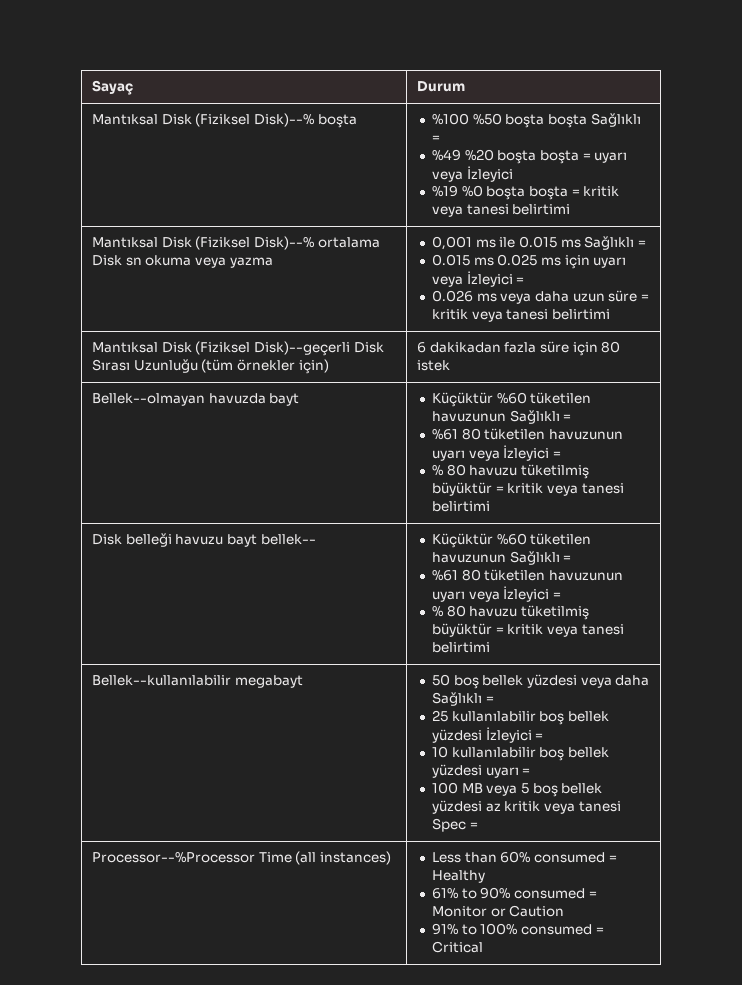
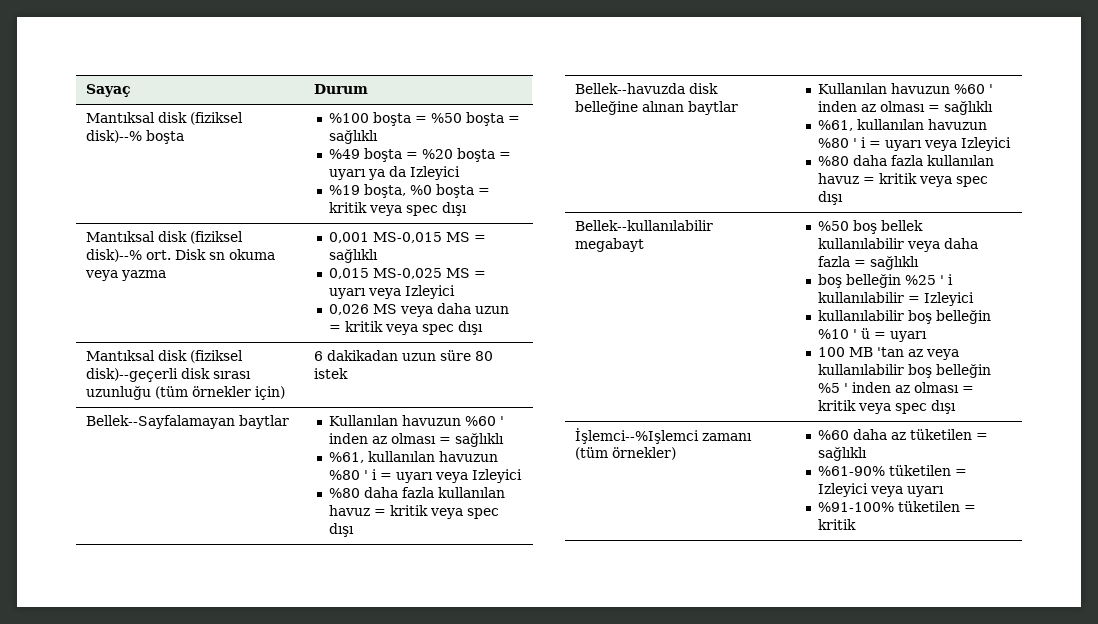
[161,113,315,127] Disk (Fiziksel Disk)--% -> [158,112,244,125] [86,130,143,143] disk (fiziksel disk)--%
[472,113,641,128] [431,135,440,142] %50 boşta boşta Sağlıklı = -> [372,112,520,126] [328,130,378,144] boşta = %50 boşta = sağlıklı
(461, 155) none -> [363,148,418,162] boşta =
[539,150,628,164] [431,166,513,182] boşta = uyarı veya İzleyici -> [498,152,511,159] [328,166,460,180] = uyarı ya da Izleyici
(458, 191) none -> [363,184,406,198] boşta,
[528,186,620,200] [431,204,571,217] [92,236,380,250] boşta = kritik veya tanesi belirtimi // Mantıksal Disk (Fiziksel Disk)--% ortalama -> [477,188,490,195] [328,202,467,216] [86,231,244,244] [86,249,172,262] = kritik veya spec dışı // Mantıksal disk (fiziksel disk)--% ort.
[475,236,646,250] [431,254,627,269] [431,271,525,287] [431,290,497,302] ms ile 0.015 ms Sağlıklı = // 0.015 ms 0.025 ms için uyarı veya İzleyici = // 0.026 ms -> [372,232,486,243] [328,249,378,263] [328,268,486,279] [328,285,455,299] [328,304,397,315] MS-0,015 MS = sağlıklı // 0,015 MS-0,025 MS = uyarı veya Izleyici // 0,026 MS
[608,290,649,302] [431,309,610,322] [92,341,384,356] [92,359,198,373] süre = kritik veya tanesi belirtimi // Mantıksal Disk (Fiziksel Disk)--geçerli Disk Sırası Uzunluğu -> [328,321,483,335] [86,350,244,363] [86,368,252,382] [86,386,152,400] = kritik veya spec dışı // Mantıksal disk (fiziksel disk)--geçerli disk sırası uzunluğu
[504,341,598,356] fazla süre için -> [402,350,472,361] uzun süre
[92,393,300,406] [431,392,592,407] [431,410,572,424] [431,428,623,440] [431,445,561,461] [431,464,589,479] [431,482,624,496] [431,501,490,512] [92,533,316,547] [431,533,592,548] [431,551,572,565] [431,569,623,581] [431,586,561,602] [431,605,589,620] [431,623,624,637] [431,642,490,653] Bellek--olmayan havuzda bayt | Küçüktür %60 tüketilen havuzunun Sağlıklı = // %61 80 tüketilen havuzunun uyarı veya İzleyici = // % 80 havuzu tüketilmiş büyüktür = kritik veya tanesi belirtimi // Disk belleği havuzu bayt bellek-- | Küçüktür %60 tüketilen havuzunun Sağlıklı = // %61 80 tüketilen havuzunun uyarı veya İzleyici = // % 80 havuzu tüketilmiş büyüktür = kritik veya tanesi belirtimi -> [86,415,290,429] [328,415,504,426] [328,433,504,447] [328,451,498,463] [328,469,522,483] [328,487,505,498] [328,505,499,519] [328,523,354,537] [575,83,719,94] [575,101,739,115] [817,83,993,94] [817,101,993,115] [817,119,987,131] [817,137,1011,151] [817,155,994,166] [817,173,988,187] [817,191,843,205] Bellek--Sayfalamayan baytlar | Kullanılan havuzun %60 ' inden az olması = sağlıklı // %61, kullanılan havuzun %80 ' i = uyarı veya Izleyici // %80 daha fazla kullanılan havuz = kritik veya spec dışı // Bellek--havuzda disk belleğine alınan baytlar | Kullanılan havuzun %60 ' inden az olması = sağlıklı // %61, kullanılan havuzun %80 ' i = uyarı veya Izleyici // %80 daha fazla kullanılan havuz = kritik veya spec dışı
[431,674,650,689] [431,692,494,706] [431,710,609,725] [431,727,544,743] [431,746,609,761] [431,764,531,778] 50 boş bellek yüzdesi veya daha Sağlıklı = // 25 kullanılabilir boş bellek yüzdesi İzleyici = // 10 kullanılabilir boş bellek yüzdesi uyarı = -> [817,220,923,234] [817,238,978,252] [817,256,919,270] [817,274,953,288] [817,292,974,306] [817,310,991,324] [817,328,927,342] %50 boş bellek kullanılabilir veya daha fazla = sağlıklı // boş belleğin %25 ' i kullanılabilir = Izleyici // kullanılabilir boş belleğin %10 ' ü = uyarı
[486,783,603,797] [431,800,621,814] [431,818,478,832] [92,851,392,865] [431,851,617,863] [431,870,485,883] [431,887,597,899] [431,905,565,917] [431,923,604,935] [431,941,483,953] veya 5 boş bellek yüzdesi az kritik veya tanesi Spec = // Processor--%Processor Time (all instances) | Less than 60% consumed = Healthy // 61% to 90% consumed = Monitor or Caution // 91% to 100% consumed = Critical -> [876,347,959,360] [817,364,991,378] [817,382,974,393] [817,400,956,414] [575,428,753,444] [575,447,677,460] [817,429,988,440] [817,447,867,461] [817,465,967,476] [817,483,944,497] [817,501,976,512] [817,519,856,530] 'tan az veya kullanılabilir boş belleğin %5 ' inden az olması = kritik veya spec dışı // İşlemci--%Işlemci zamanı (tüm örnekler) | %60 daha az tüketilen = sağlıklı // %61-90% tüketilen = Izleyici veya uyarı // %91-100% tüketilen = kritik

